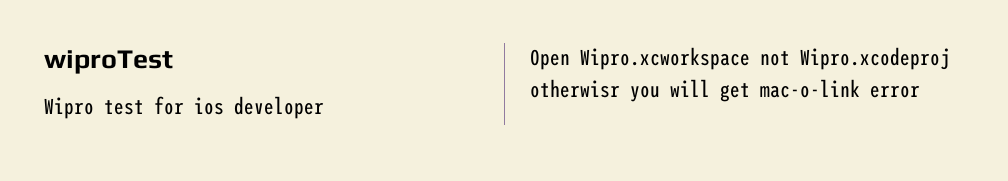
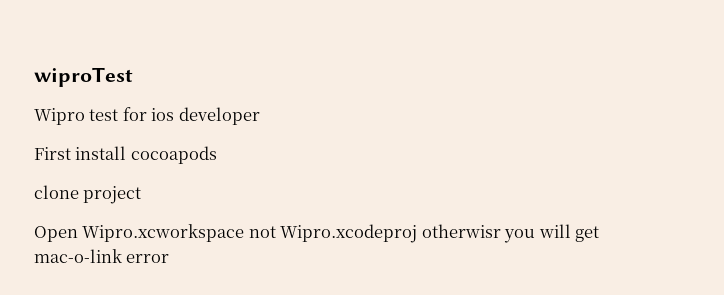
(324, 107) none -> [34,146,217,164] [34,185,142,204] // First install cocoapods // clone project

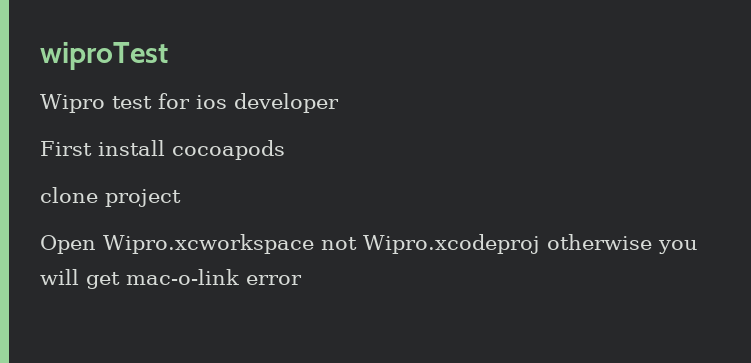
[421,224,501,238] otherwisr -> [547,234,652,250] otherwise

